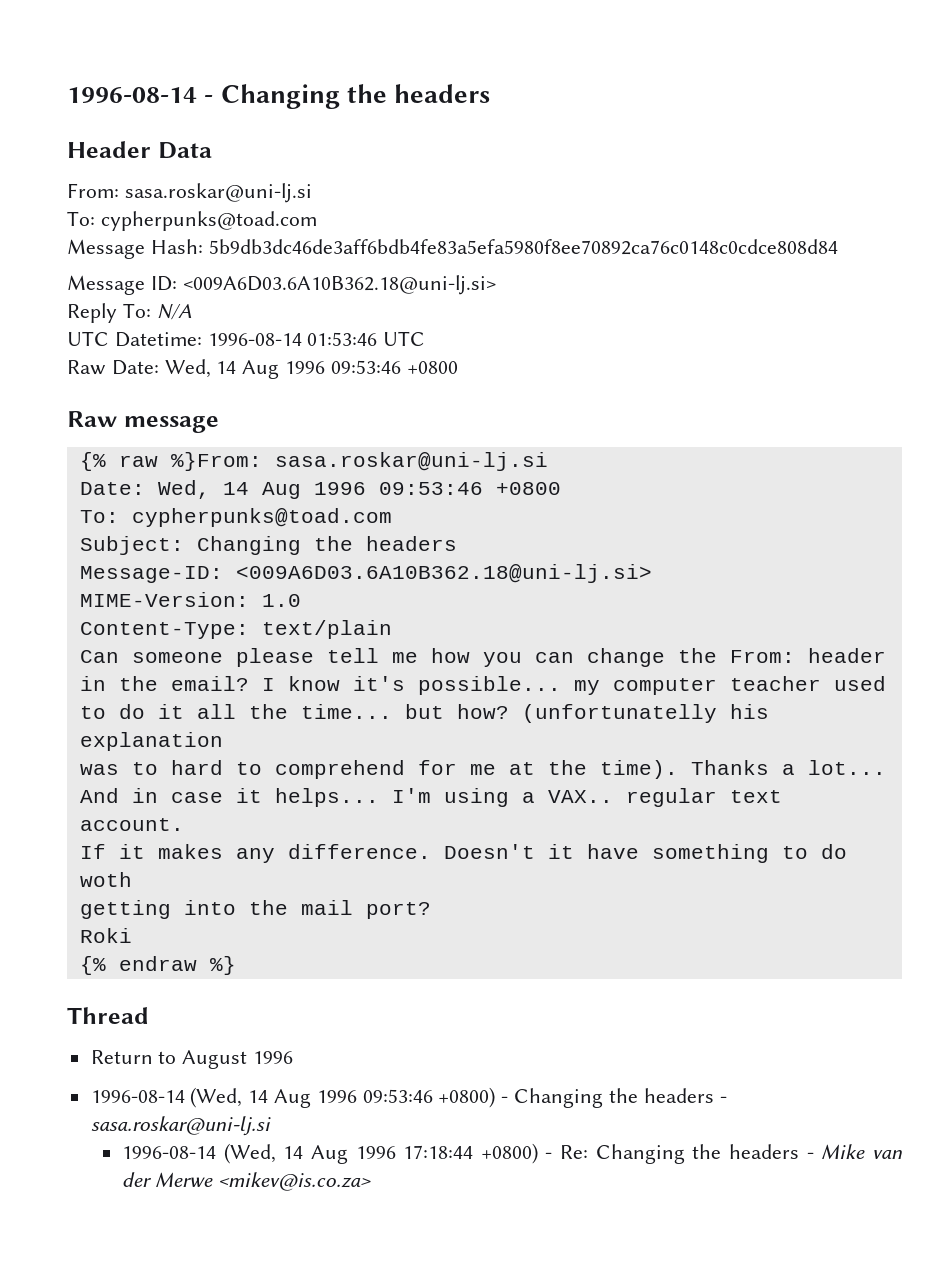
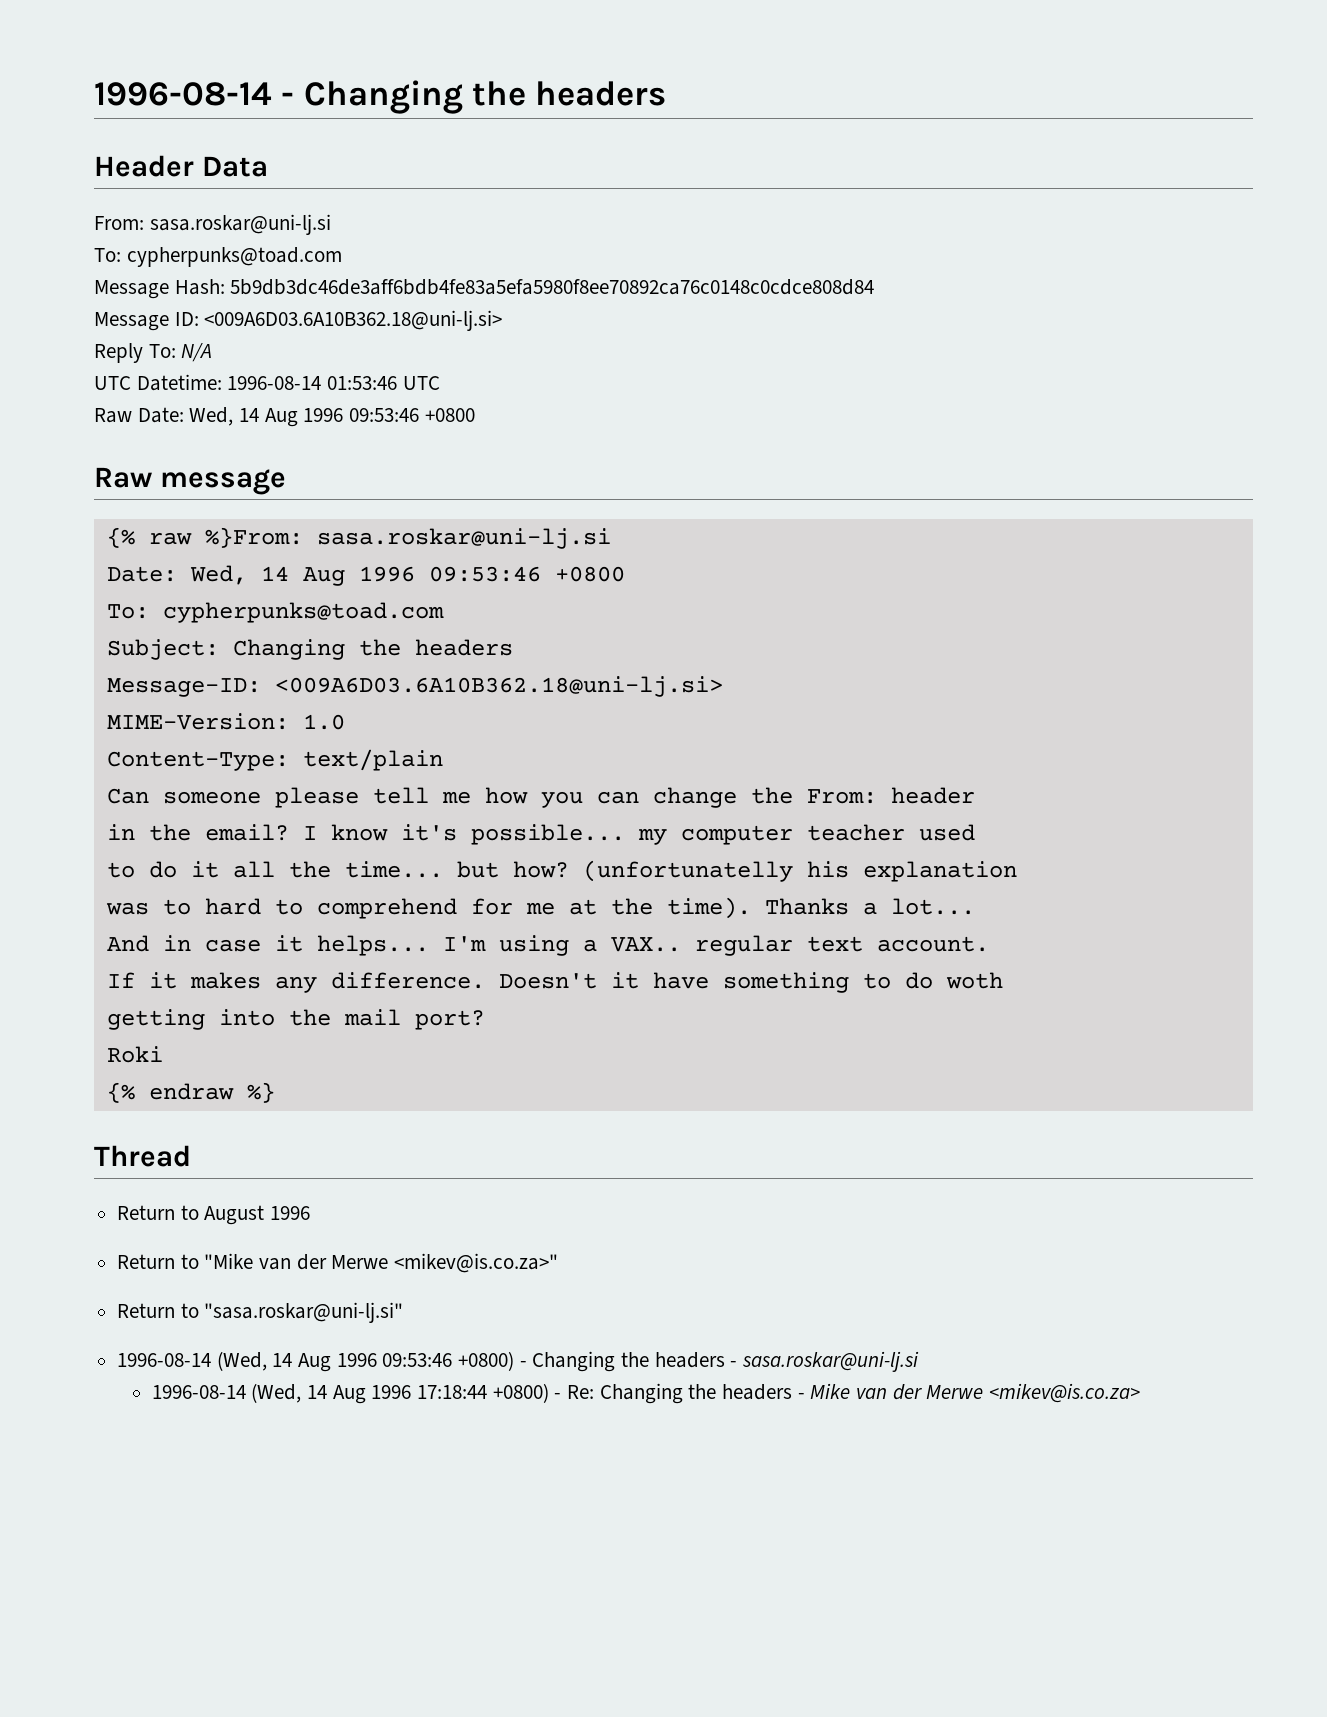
(294, 1057) none -> [117,1253,559,1273] [117,1302,404,1323] // Return to "Mike van der Merwe <mikev@is.co.za>" // Return to "sasa.roskar@uni-lj.si"

